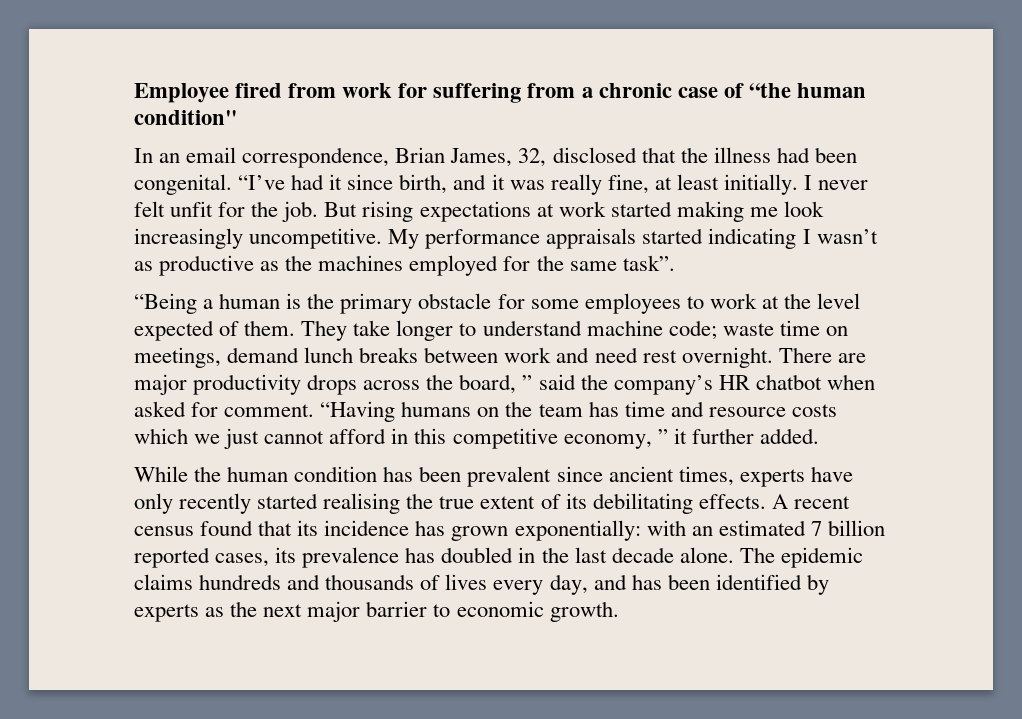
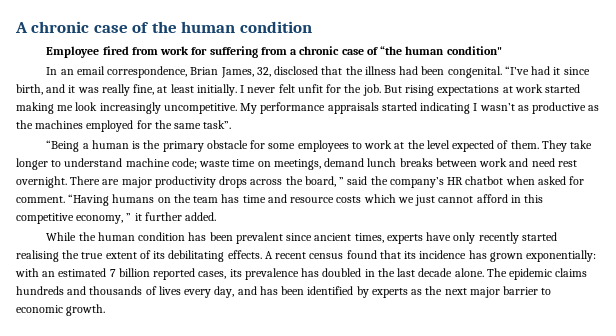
(134, 93) none -> [15,21,312,33] A chronic case of the human condition //

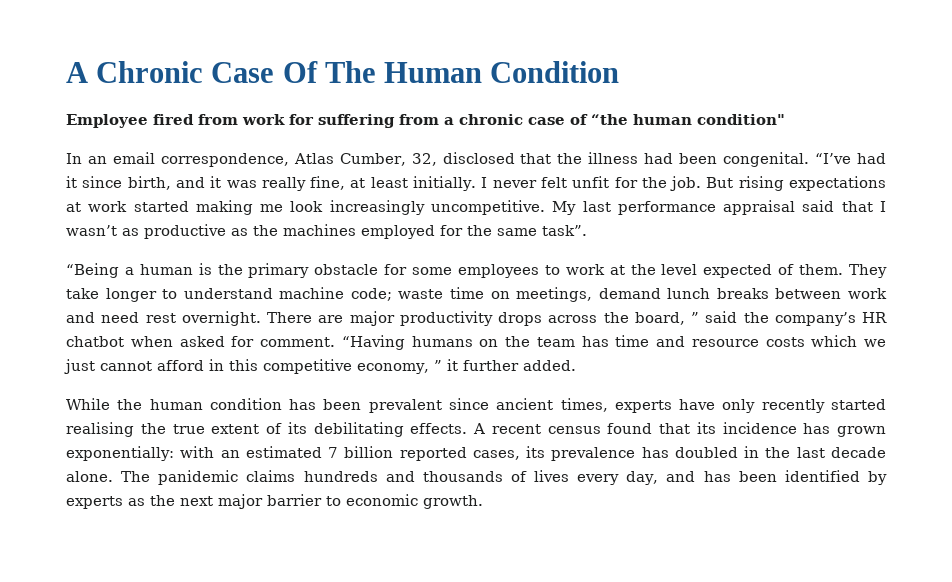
[15,21,312,33] A chronic case of the human condition -> [66,61,620,83] A Chronic Case Of The Human Condition
[190,67,254,78] Brian James, -> [293,153,406,166] Atlas Cumber,
[260,102,471,114] performance appraisals started indicating -> [582,200,873,215] last performance appraisal said that
[509,268,553,280] epidemic -> [158,470,239,485] panidemic

